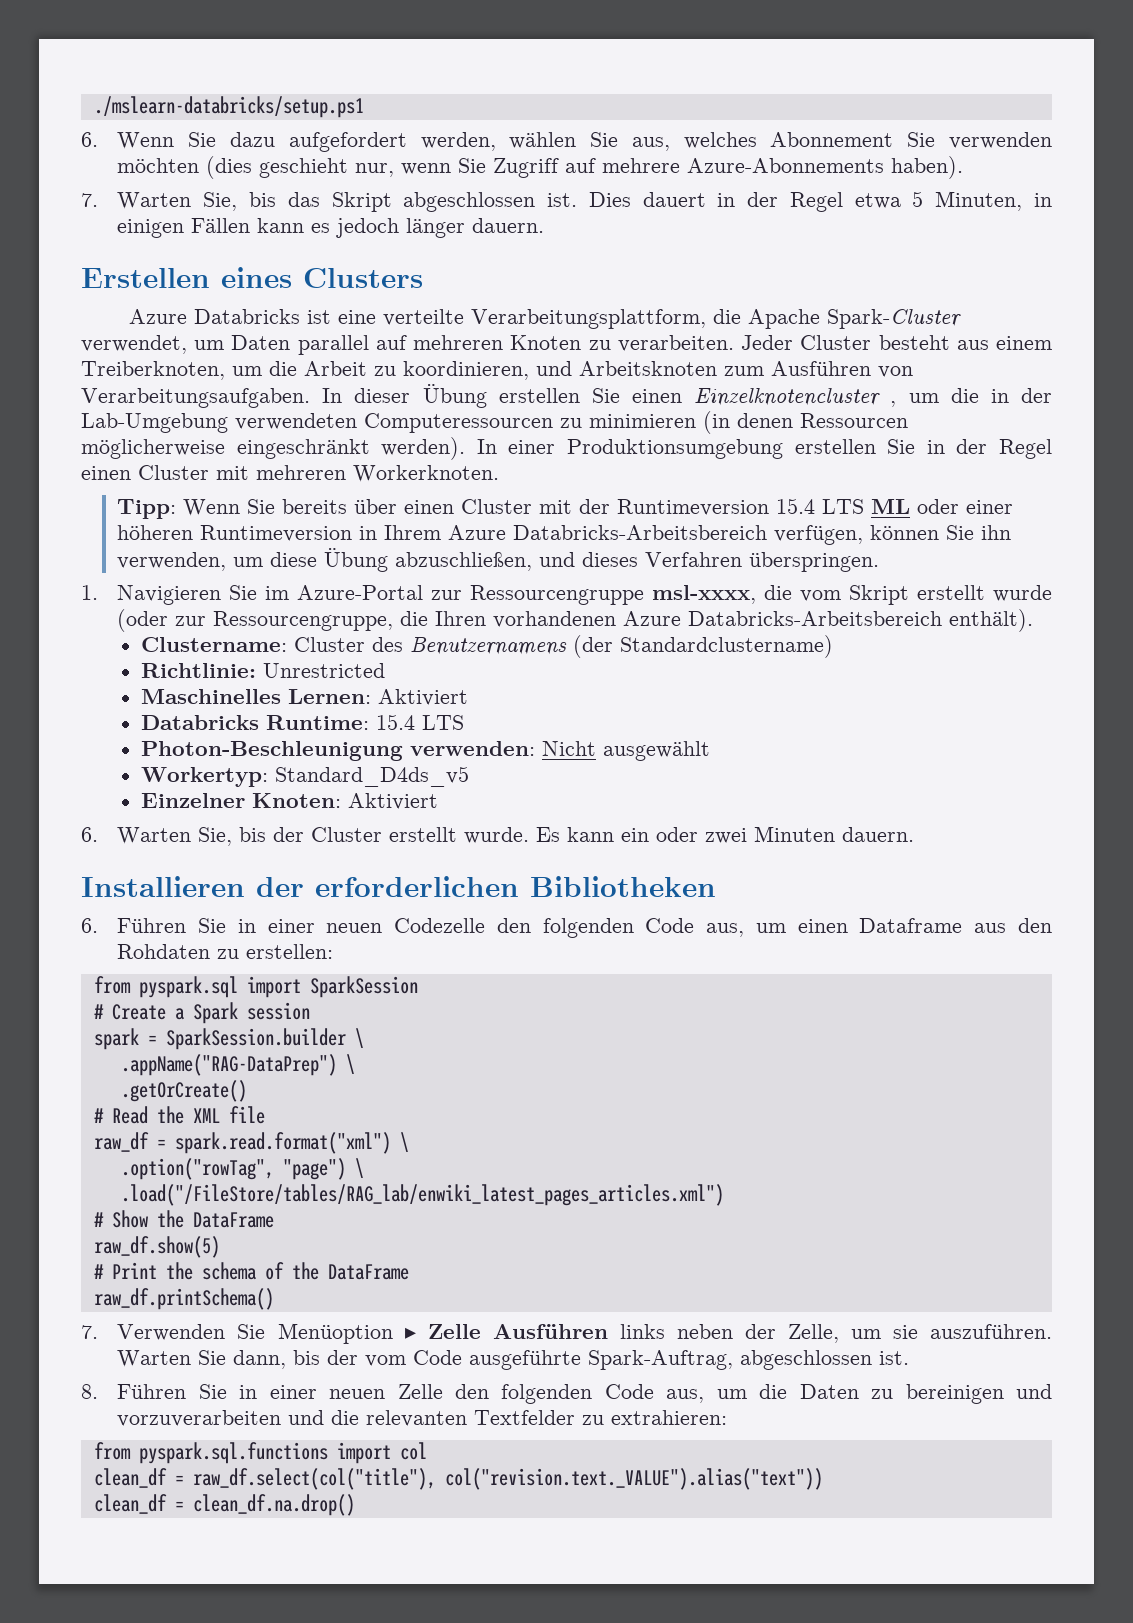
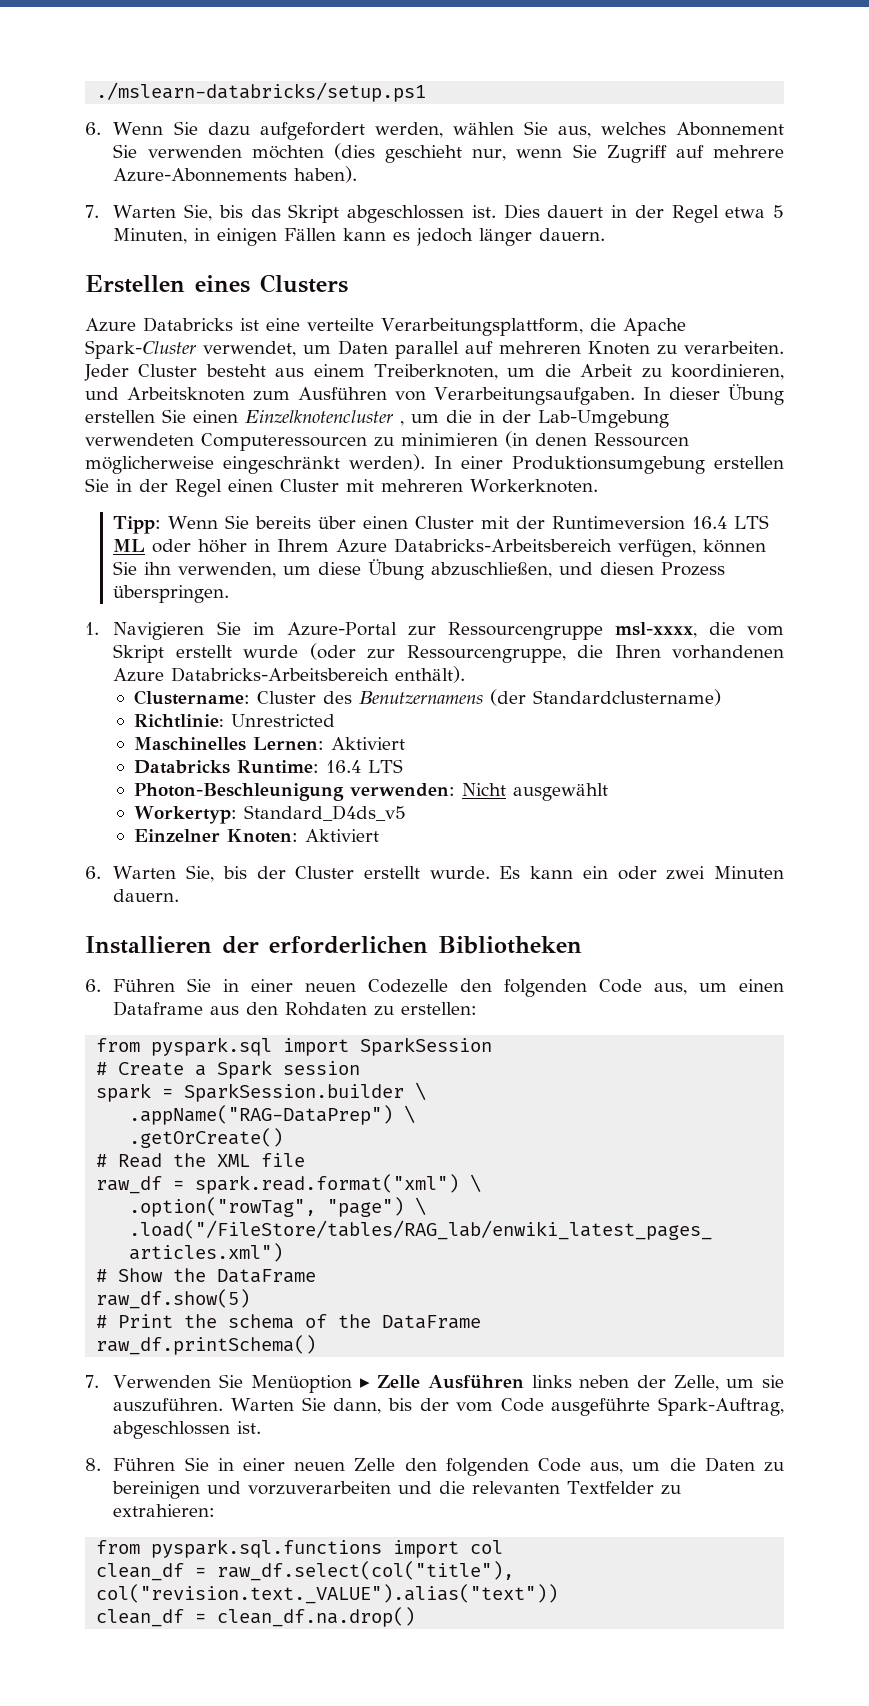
[776,498,816,514] 15.4 -> [692,516,728,529] 16.4
[966,500,1014,514] [117,525,353,542] einer höheren Runtimeversion -> [198,539,248,553] höher
[582,552,743,567] dieses Verfahren -> [600,562,726,576] diesen Prozess
[376,714,416,730] 15.4 -> [326,760,362,773] 16.4

